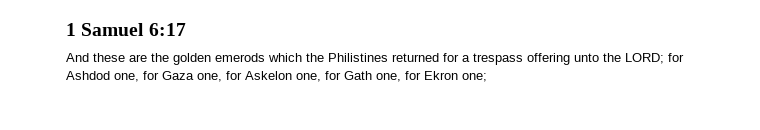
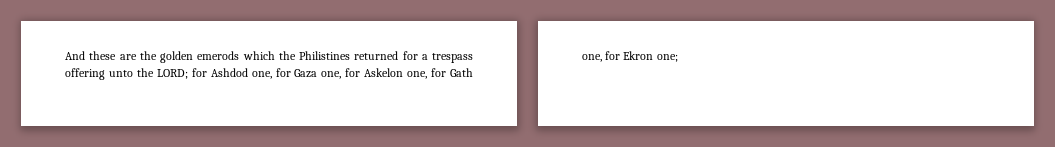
[66,23,186,36] 1 Samuel 6:17 // -> (65, 55) none

